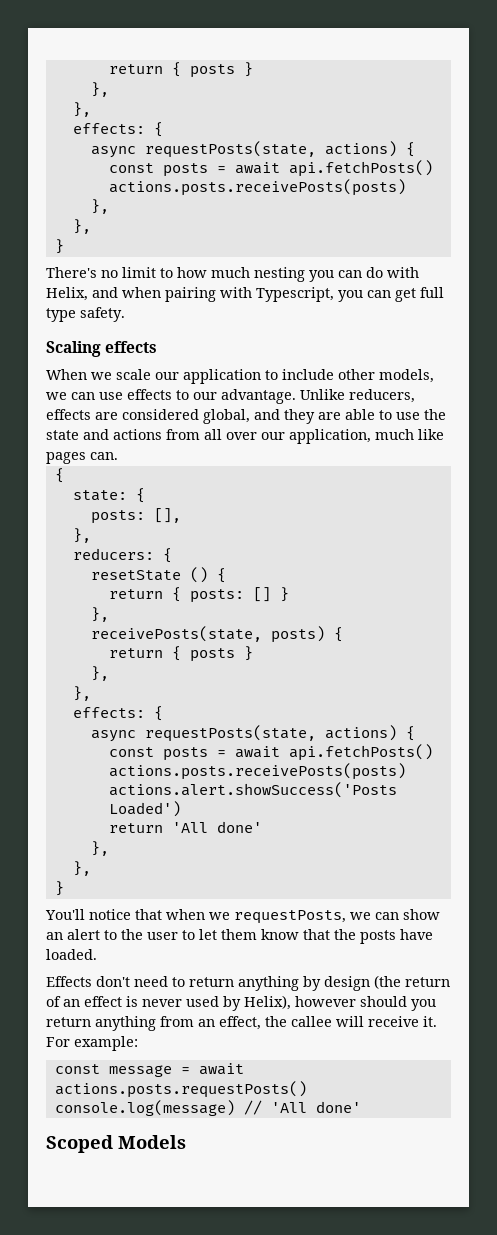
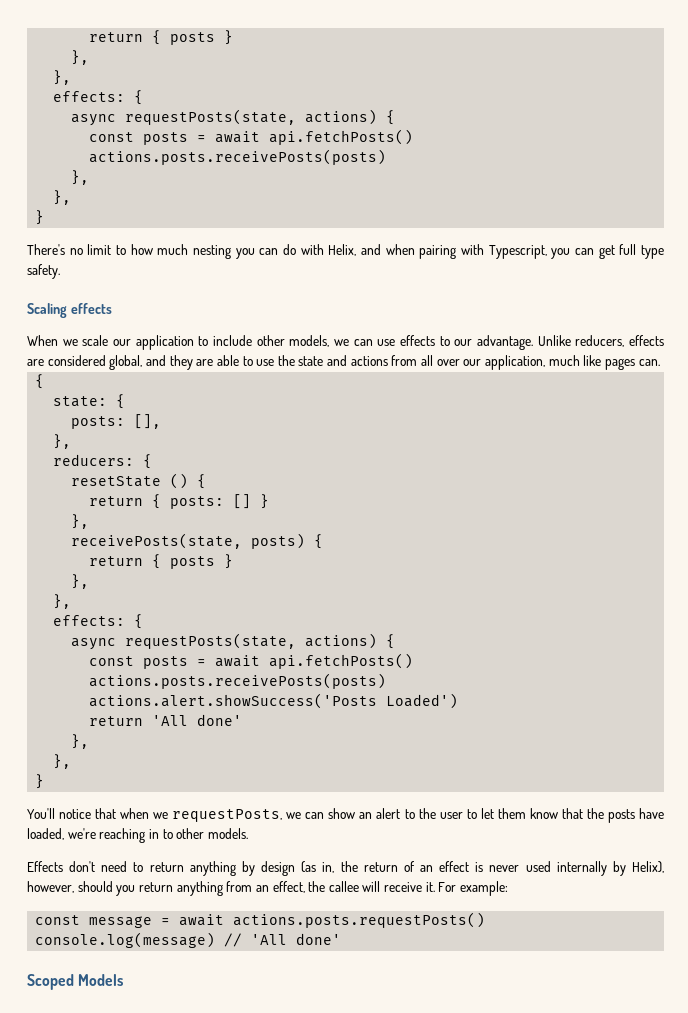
[46,949,97,960] loaded. -> [27,828,248,843] loaded, we're reaching in to other models.
[374,975,401,989] (the -> [301,861,358,873] (as in, the
(219, 1001) none -> [556,861,607,876] internally
[295,996,356,1007] however -> [27,881,74,893] however,

